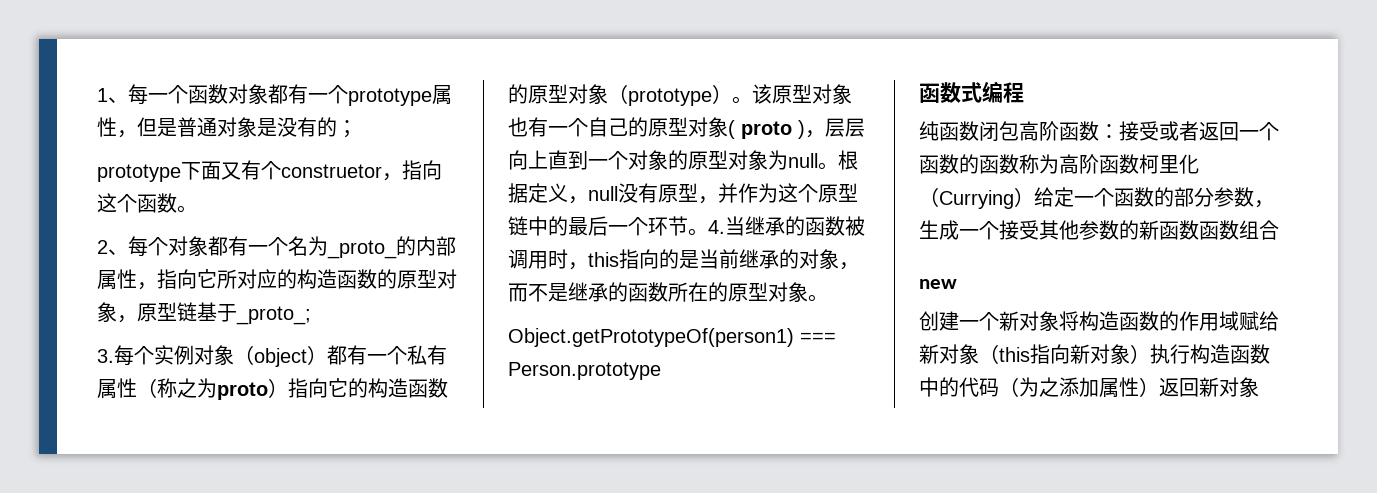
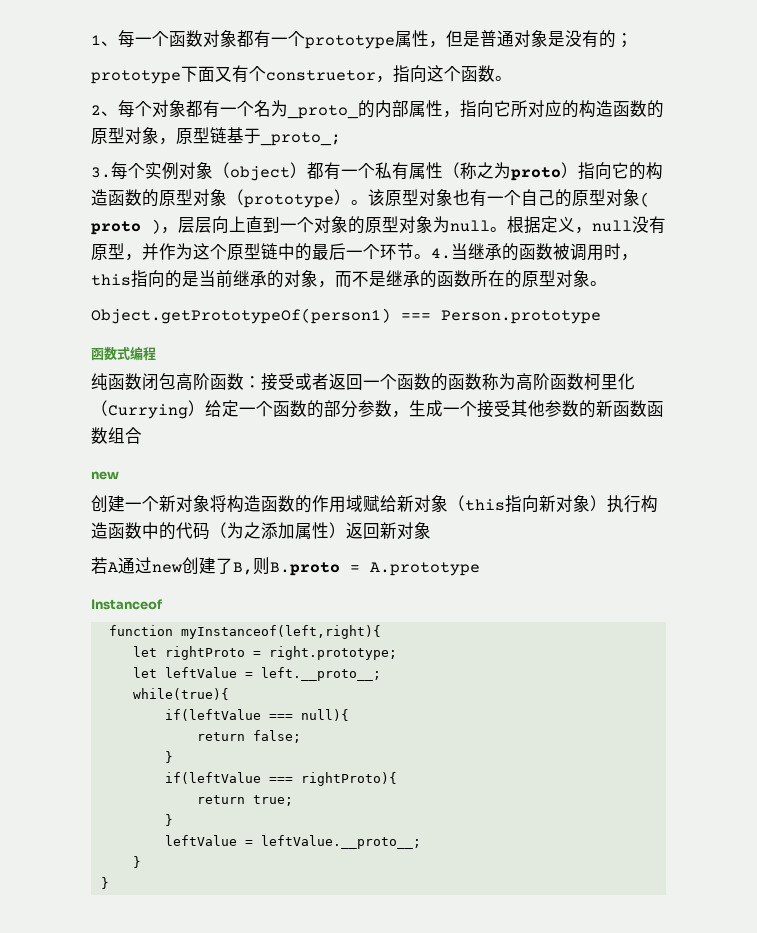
(1259, 387) none -> [91,557,480,576] [91,599,162,610] [108,625,381,639] [132,646,397,660] [132,667,381,681] [132,688,229,700] [164,709,349,721] [196,730,301,743] [164,751,173,763] [164,772,397,786] [196,795,293,806] [164,814,173,826] [164,835,421,849] [132,856,141,868] [100,877,109,889] // 若A通过new创建了B,则B.proto = A.prototype // Instanceof // function myInstanceof(left,right){ // let rightProto = right.prototype; // let leftValue = left.__proto__; // while(true){ // if(leftValue === null){ // return false; // } // if(leftValue === rightProto){ // return true; // } // leftValue = leftValue.__proto__; // } // }

